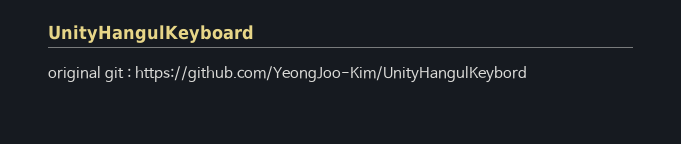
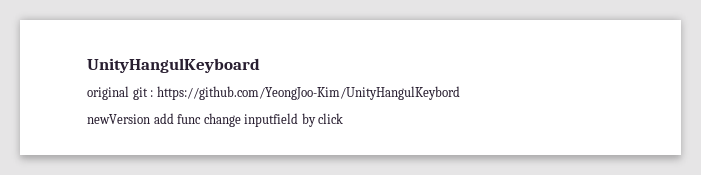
(527, 74) none -> [87,113,344,127] // newVersion add func change inputfield by click

